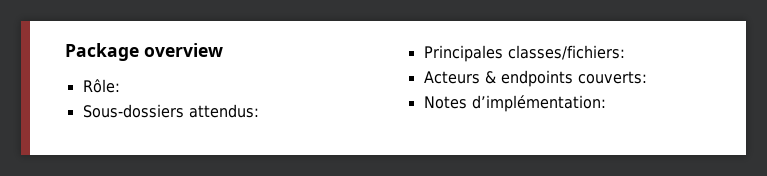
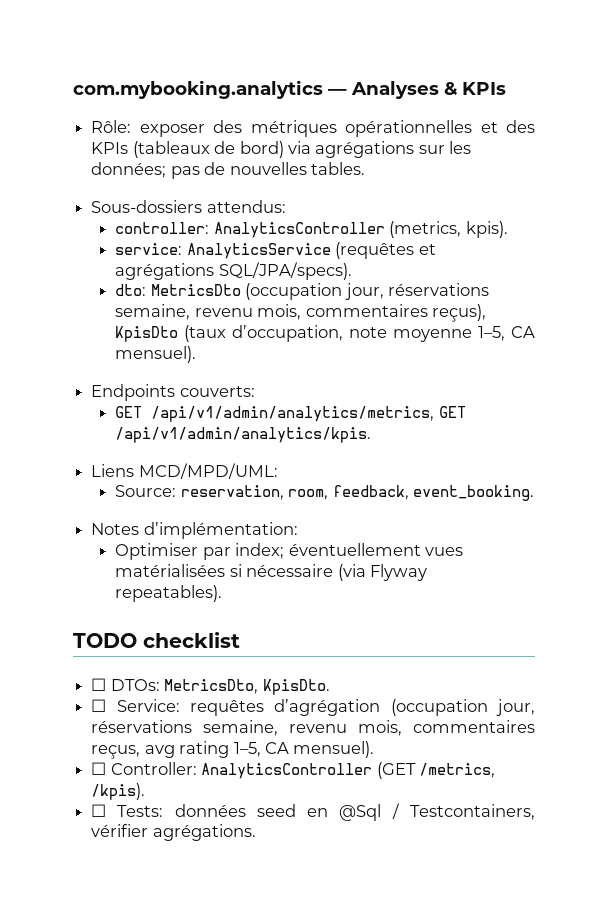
[65,43,223,61] [82,79,120,93] [82,104,259,118] [423,45,625,62] [423,70,647,87] [423,95,606,112] Package overview // Rôle: // Sous-dossiers attendus: // Principales classes/fichiers: // Acteurs & endpoints couverts: // Notes d’implémentation: -> [73,80,506,99] [91,120,535,137] [91,141,472,158] [91,162,365,179] [91,200,286,213] [115,221,508,238] [115,242,436,259] [115,262,352,280] [115,283,490,300] [115,304,487,322] [115,325,535,342] [115,346,197,363] [91,384,255,401] [115,406,466,422] [115,427,372,443] [91,463,278,479] [115,485,535,501] [91,522,298,539] [115,543,464,560] [115,564,428,581] [115,585,223,602] [73,632,240,648] [91,678,330,695] [91,699,535,716] [91,720,536,736] [91,741,375,759] [91,762,495,779] [91,783,146,800] [91,803,535,821] [91,824,256,841] com.mybooking.analytics — Analyses & KPIs // Rôle: exposer des métriques opérationnelles et des KPIs (tableaux de bord) via agrégations sur les données; pas de nouvelles tables. // Sous-dossiers attendus: // controller: AnalyticsController (metrics, kpis). // service: AnalyticsService (requêtes et agrégations SQL/JPA/specs). // dto: MetricsDto (occupation jour, réservations semaine, revenu mois, commentaires reçus), KpisDto (taux d’occupation, note moyenne 1–5, CA mensuel). // Endpoints couverts: // GET /api/v1/admin/analytics/metrics, GET /api/v1/admin/analytics/kpis. // Liens MCD/MPD/UML: // Source: reservation, room, feedback, event_booking. // Notes d’implémentation: // Optimiser par index; éventuellement vues matérialisées si nécessaire (via Flyway repeatables). // TODO checklist // ☐ DTOs: MetricsDto, KpisDto. // ☐ Service: requêtes d’agrégation (occupation jour, réservations semaine, revenu mois, commentaires reçus, avg rating 1–5, CA mensuel). // ☐ Controller: AnalyticsController (GET /metrics, /kpis). // ☐ Tests: données seed en @Sql / Testcontainers, vérifier agrégations.

